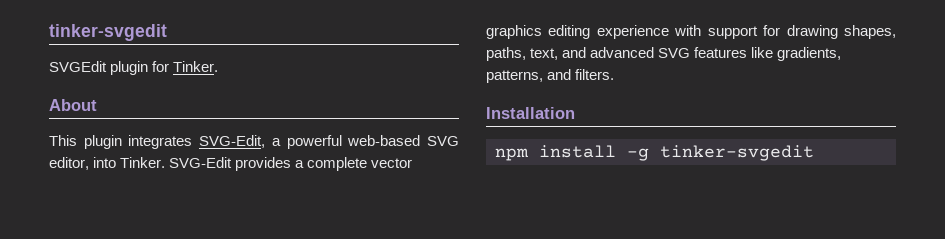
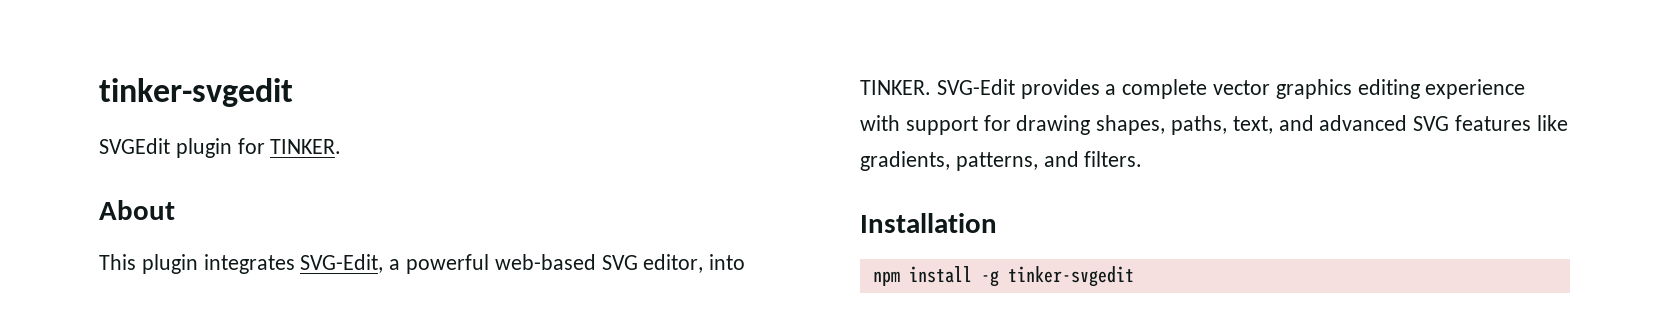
[173,61,219,72] Tinker. -> [270,139,342,154] TINKER.
[120,157,166,168] Tinker. -> [860,80,931,95] TINKER.

